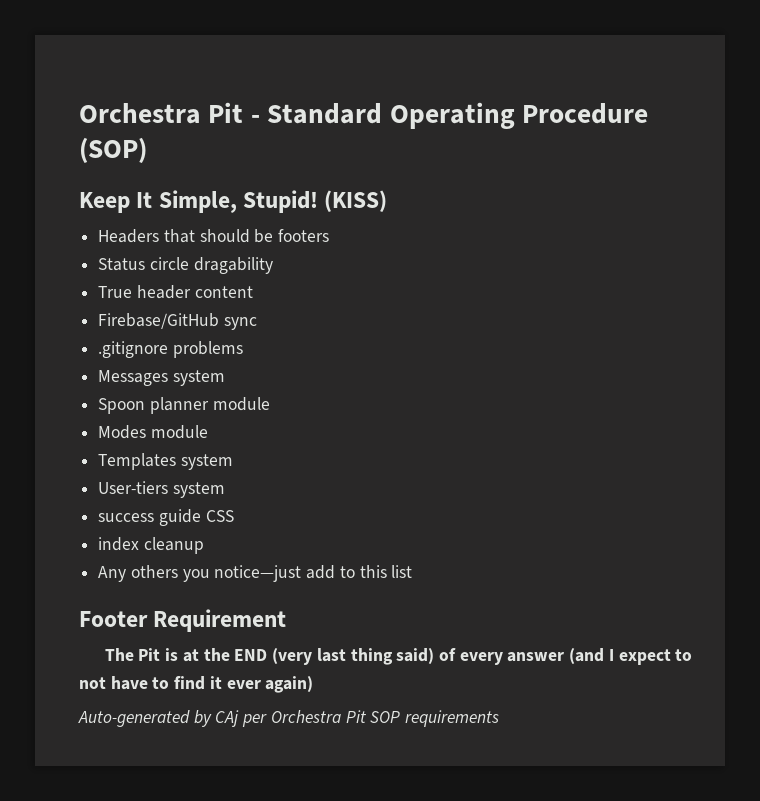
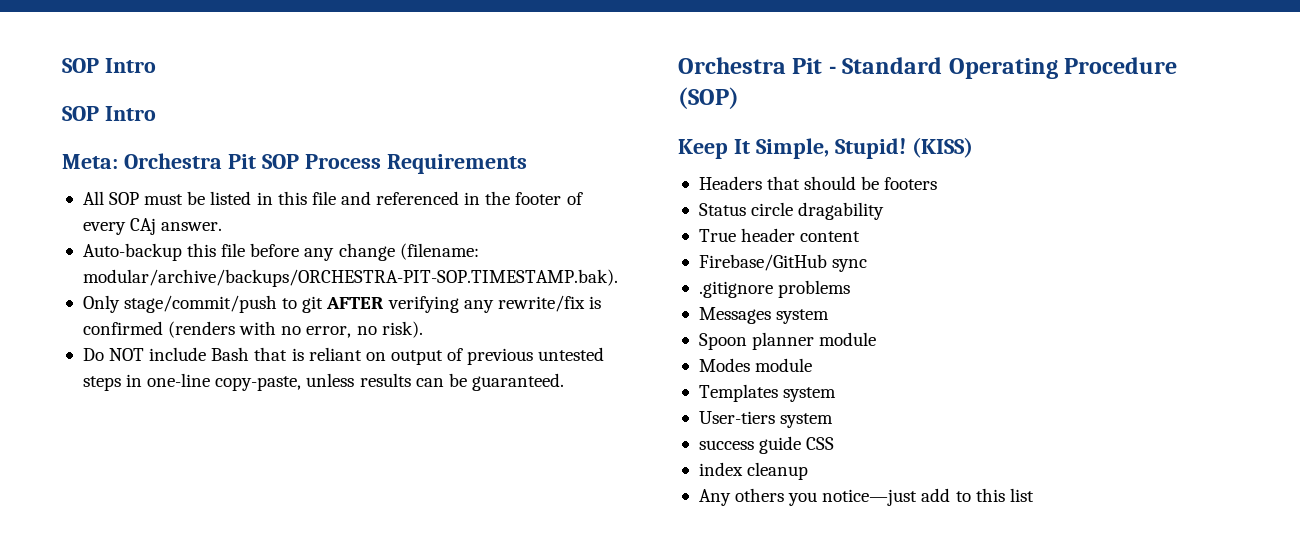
(79, 113) none -> [62,58,156,73] [62,106,156,121] [62,153,527,174] [82,191,583,205] [82,218,223,235] [82,243,479,261] [82,269,618,287] [82,295,601,313] [82,321,423,338] [82,347,605,365] [82,373,564,391] SOP Intro // SOP Intro // Meta: Orchestra Pit SOP Process Requirements // All SOP must be listed in this file and referenced in the footer of every CAj answer. // Auto-backup this file before any change (filename: modular/archive/backups/ORCHESTRA-PIT-SOP.TIMESTAMP.bak). // Only stage/commit/push to git AFTER verifying any rewrite/fix is confirmed (renders with no error, no risk). // Do NOT include Bash that is reliant on output of previous untested steps in one-line copy-paste, unless results can be guaranteed. //
[79,609,287,632] [104,648,693,665] [79,676,314,693] [78,710,500,727] // Footer Requirement // The Pit is at the END (very last thing said) of every answer (and I expect to not have to find it ever again) // Auto-generated by CAj per Orchestra Pit SOP requirements -> (1034, 495) none

